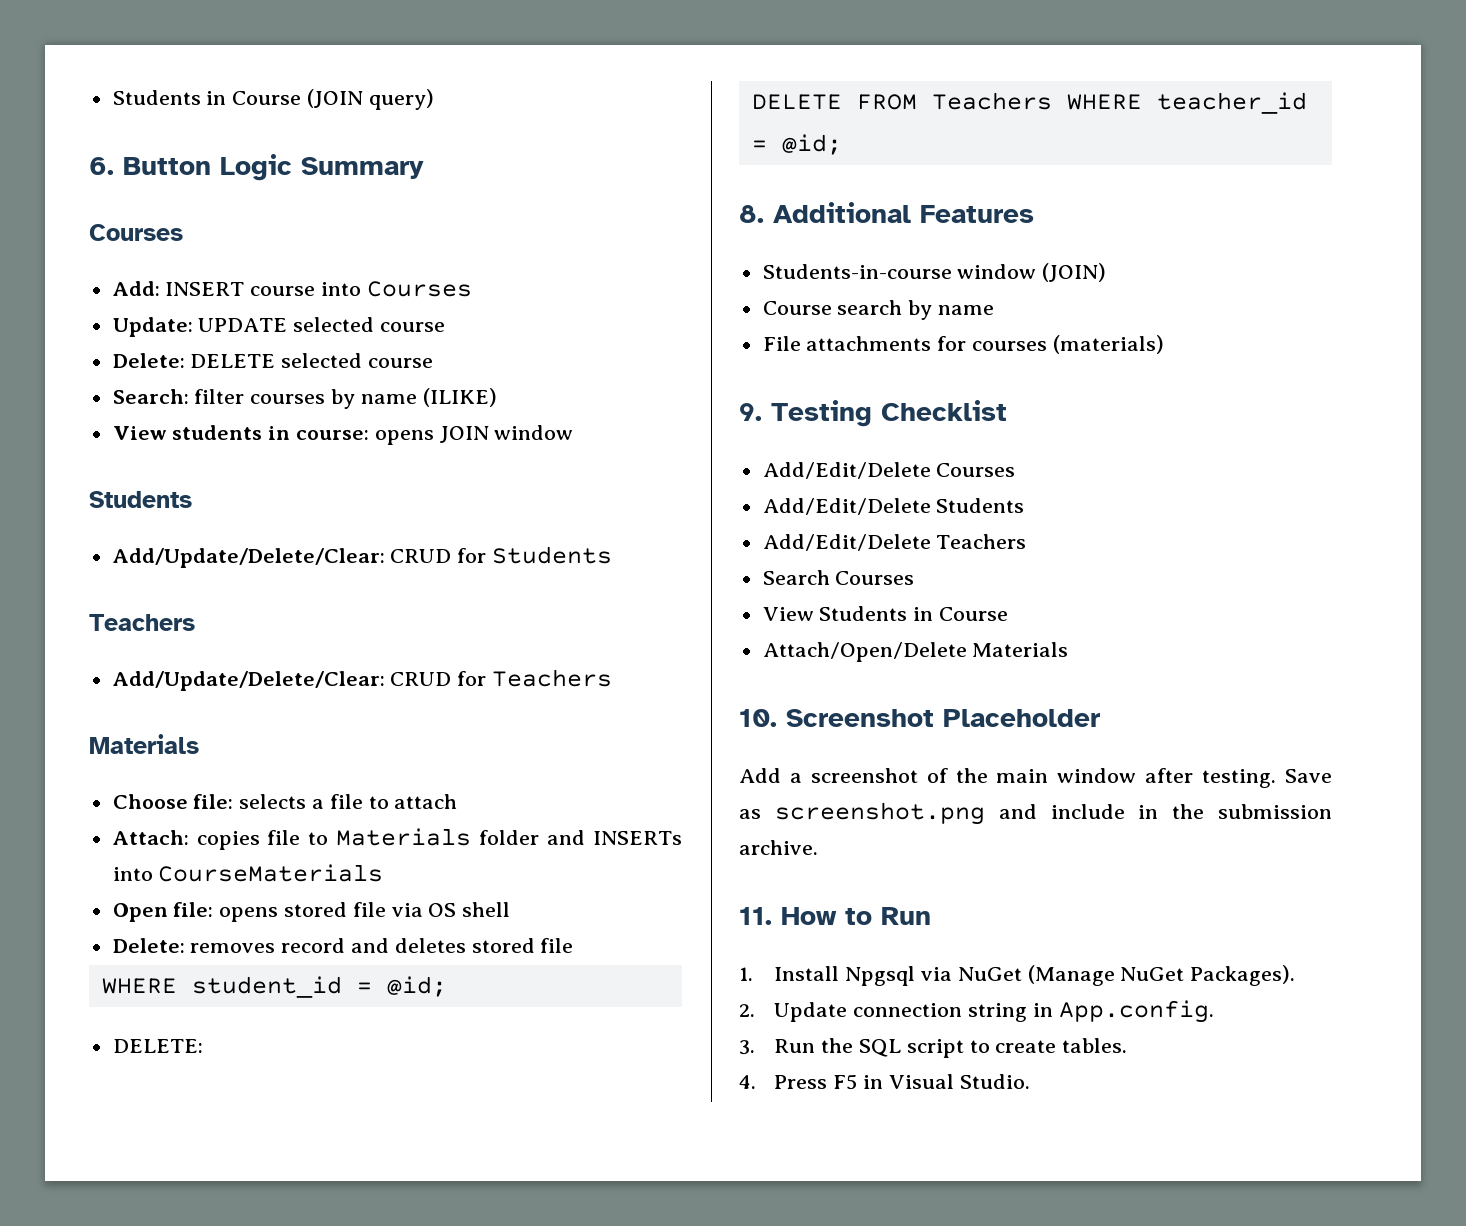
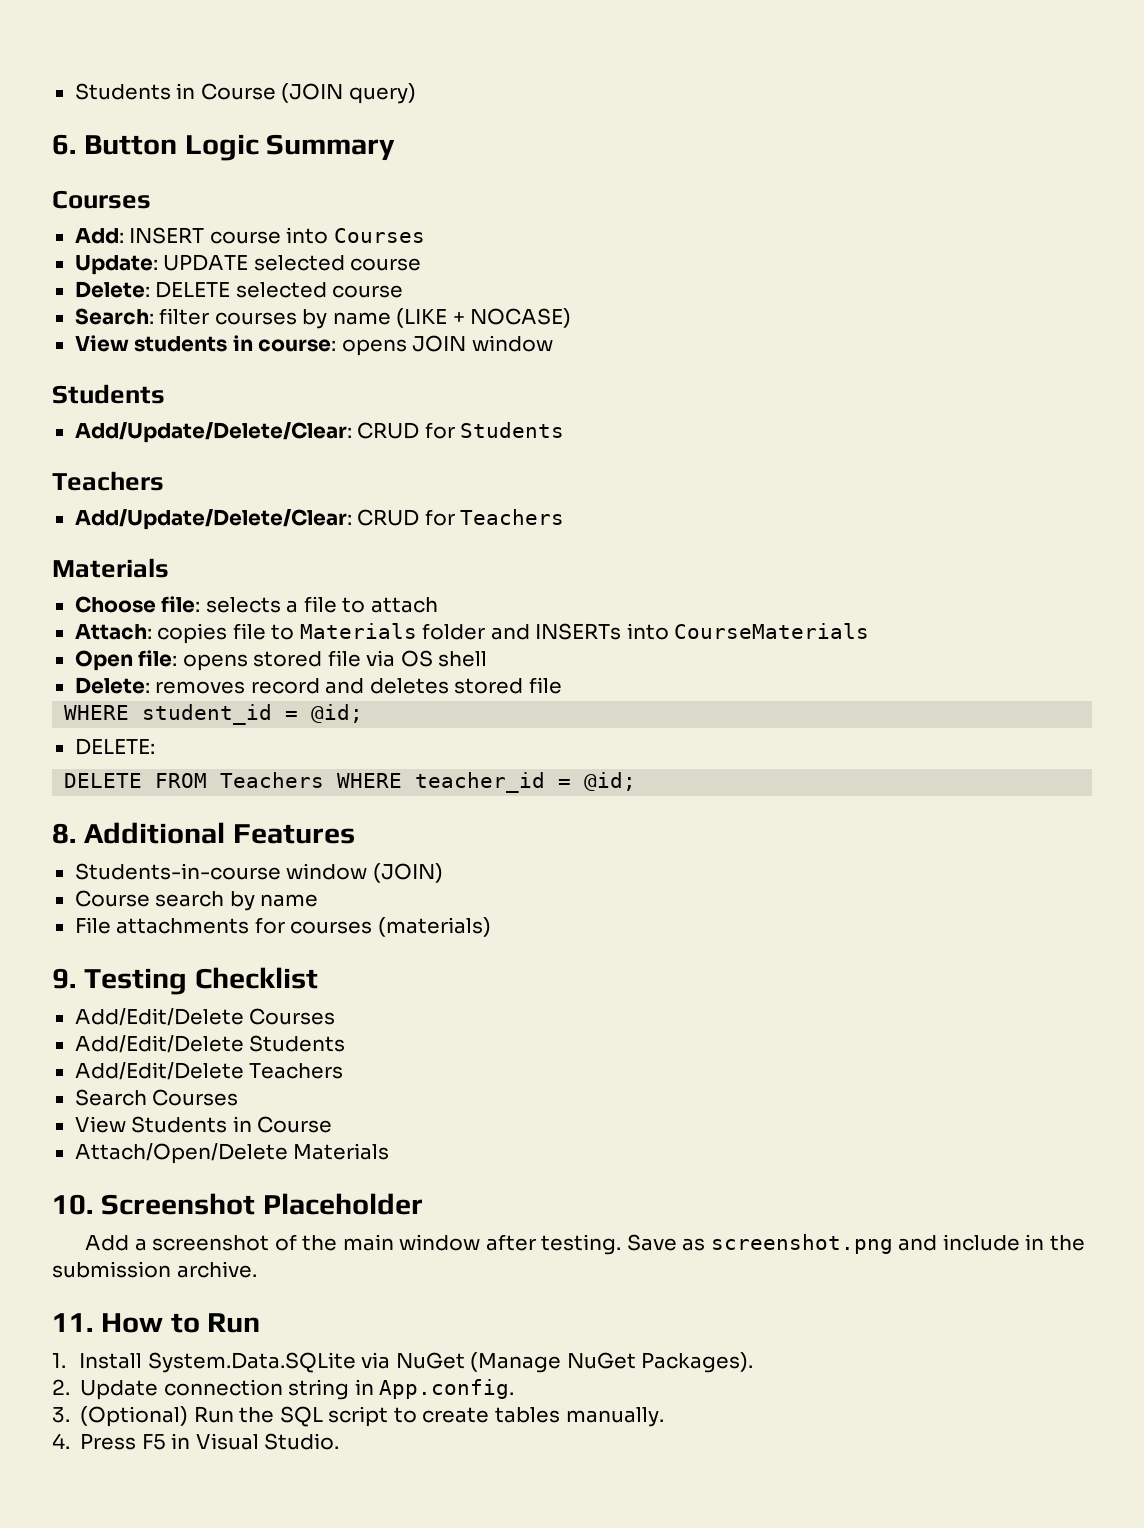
[422,388,497,407] (ILIKE) -> [396,308,572,328] (LIKE + NOCASE)
[845,966,916,986] Npgsql -> [147,1352,356,1373] System.Data.SQLite
(755, 1047) none -> [80,1406,189,1427] (Optional)
[1062,1038,1128,1053] tables. -> [494,1407,664,1427] tables manually.

